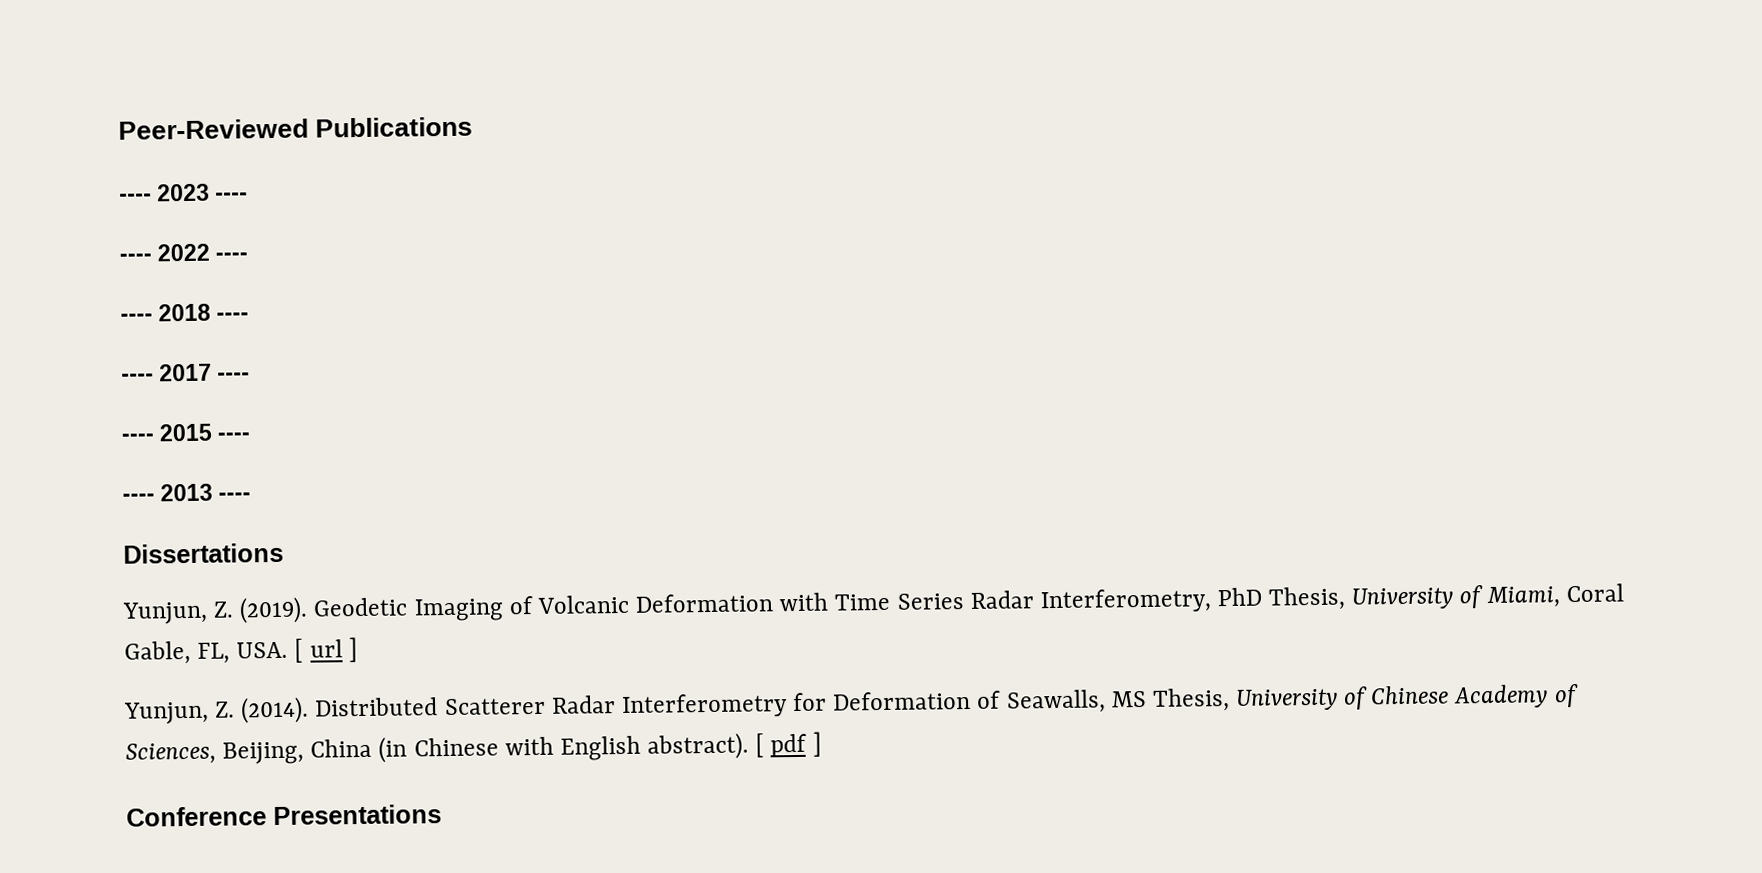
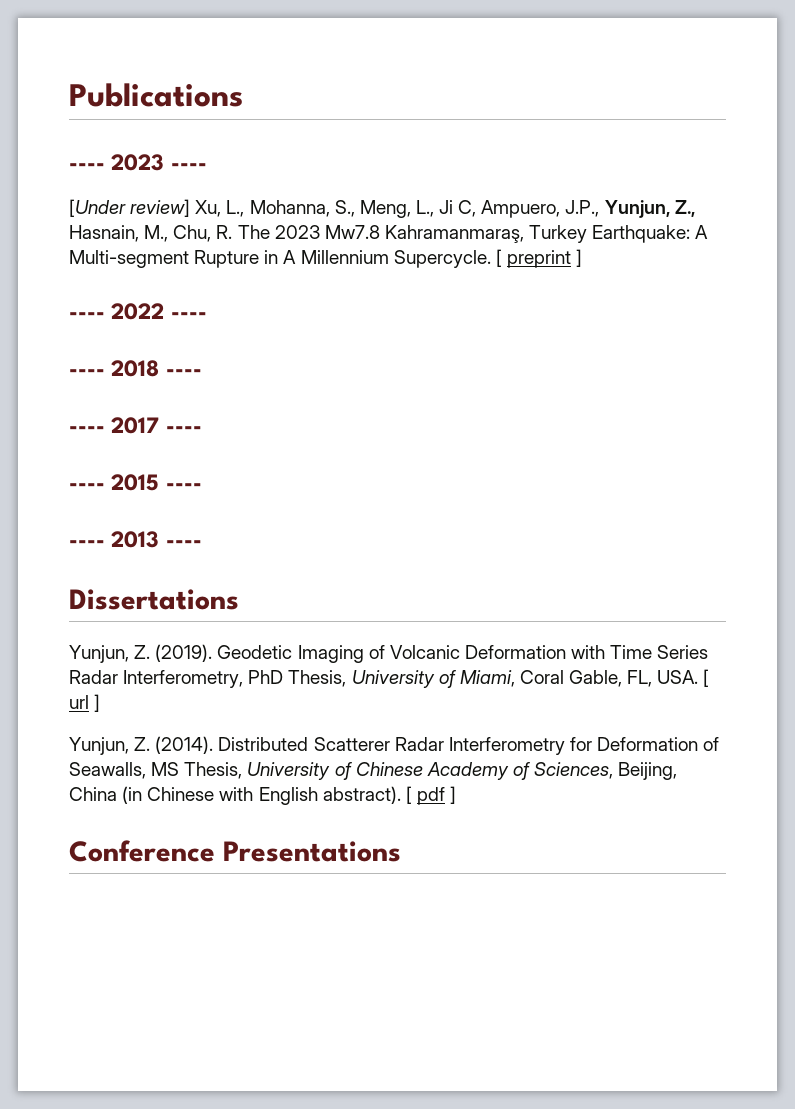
[118,118,309,140] Peer-Reviewed -> (69, 95) none
(249, 196) none -> [69,199,695,218] [69,225,709,243] [69,249,583,268] // [Under review] Xu, L., Mohanna, S., Meng, L., Ji C, Ampuero, J.P., Yunjun, Z., Hasnain, M., Chu, R. The 2023 Mw7.8 Kahramanmaraş, Turkey Earthquake: A Multi-segment Rupture in A Millennium Supercycle. [ preprint ]

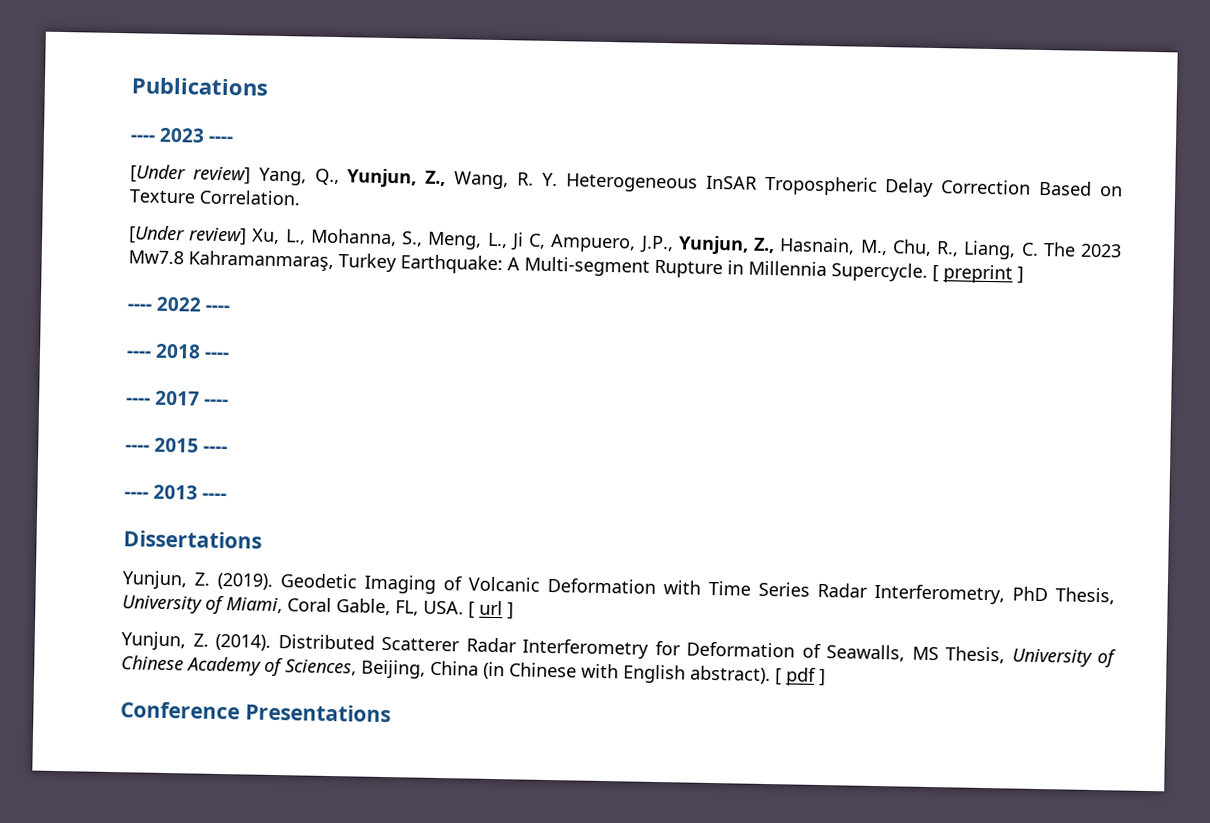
(207, 166) none -> [130,164,1123,197] [129,189,300,206] // [Under review] Yang, Q., Yunjun, Z., Wang, R. Y. Heterogeneous InSAR Tropospheric Delay Correction Based on Texture Correlation.
[216,225,233,239] R. -> [936,240,1039,260] R., Liang, C.
[283,250,389,264] A Millennium -> [748,260,827,277] Millennia

